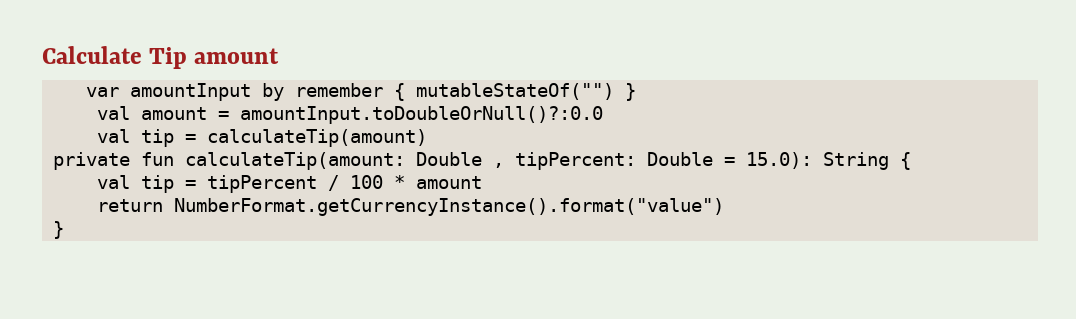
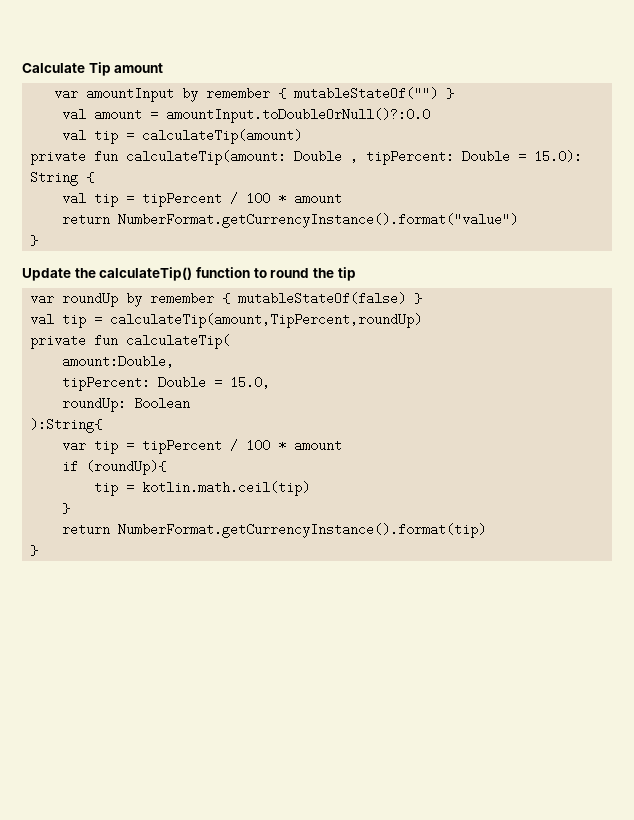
(65, 230) none -> [22,267,356,281] [30,292,423,307] [30,313,423,328] [30,334,231,349] [62,355,175,368] [62,376,271,391] [62,397,191,412] [30,418,103,433] [62,439,343,454] [62,460,167,475] [94,481,311,496] [62,503,71,514] [62,523,487,538] [30,545,39,556] // Update the calculateTip() function to round the tip // var roundUp by remember { mutableStateOf(false) } // val tip = calculateTip(amount,TipPercent,roundUp) // private fun calculateTip( // amount:Double, // tipPercent: Double = 15.0, // roundUp: Boolean // ):String{ // var tip = tipPercent / 100 * amount // if (roundUp){ // tip = kotlin.math.ceil(tip) // } // return NumberFormat.getCurrencyInstance().format(tip) // }

